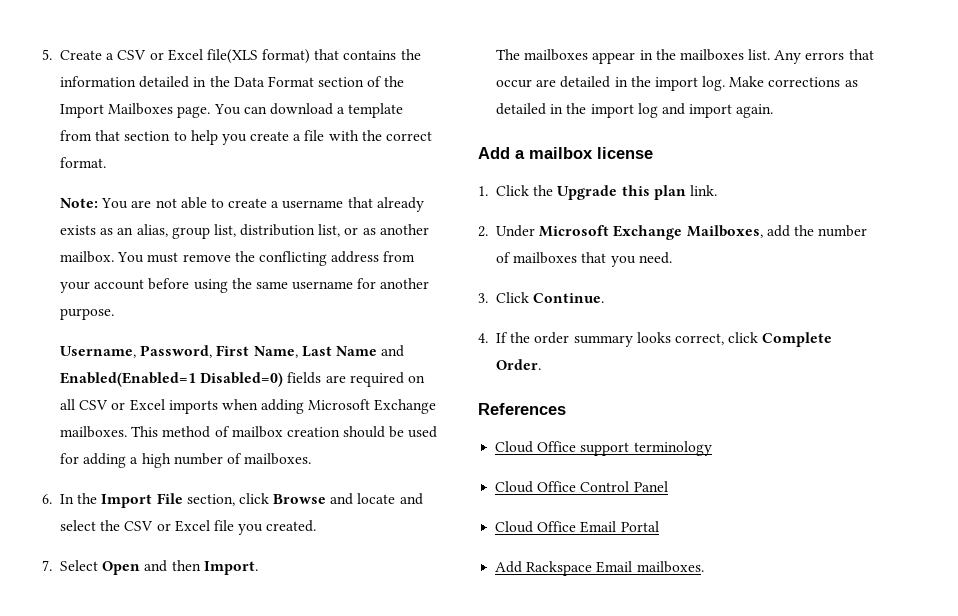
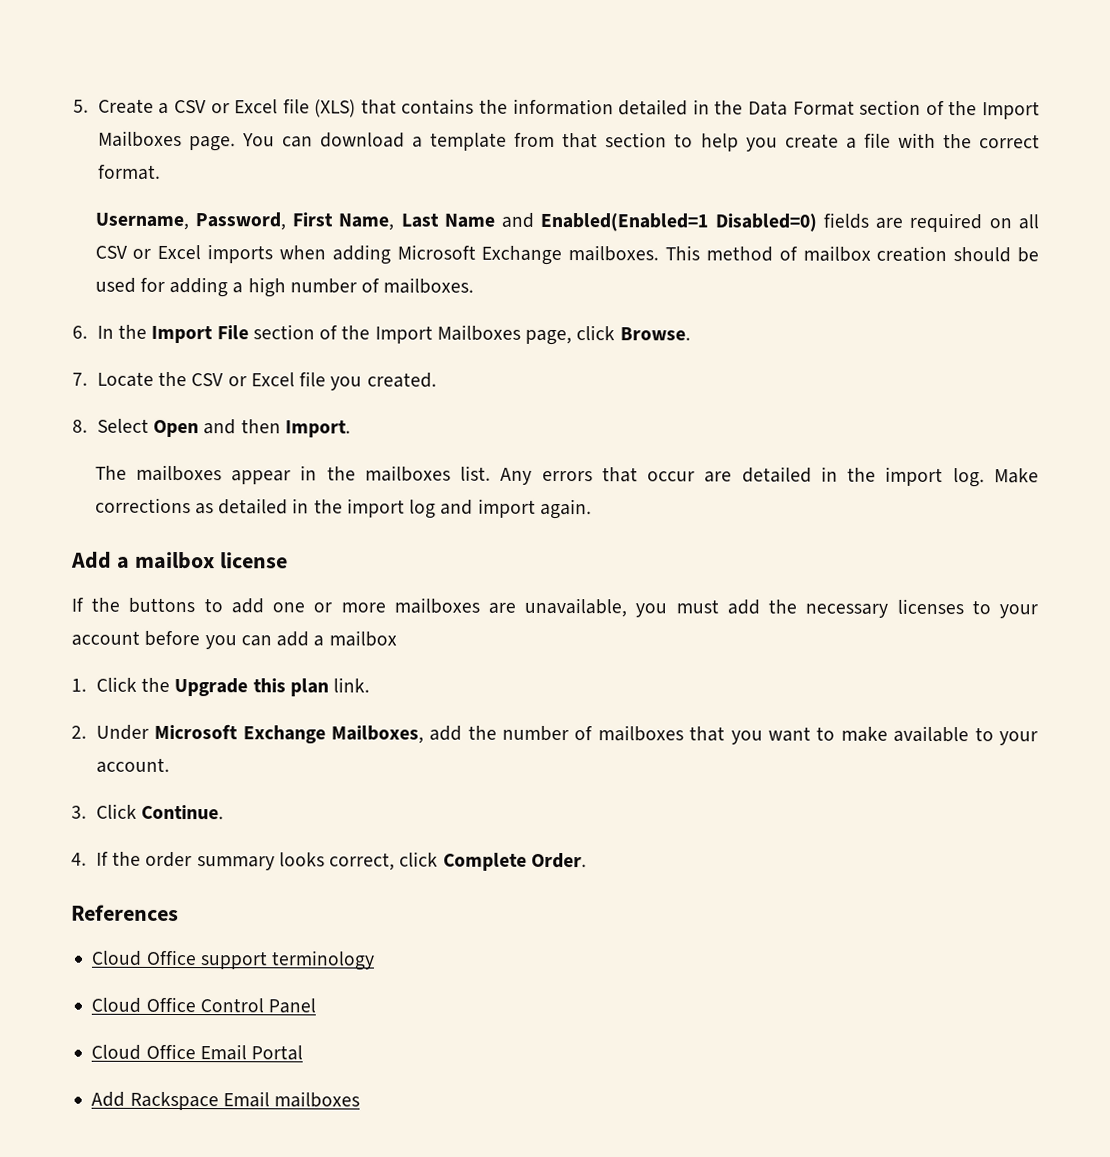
[206,49,311,64] file(XLS format) -> [282,98,357,118] file (XLS)
[59,197,424,212] [59,224,429,239] [59,251,416,266] [59,278,430,293] [59,308,114,320] // Note: You are not able to create a username that already exists as an alias, group list, distribution list, or as another mailbox. You must remove the conflicting address from your account before using the same username for another purpose. -> (161, 172) none
[186,493,423,506] [59,520,96,531] section, click Browse and locate and select -> [252,324,691,346] [72,371,154,387] section of the Import Mailboxes page, click Browse. // 7. Locate
[42,560,52,571] 7. -> [72,419,88,433] 8.
(653, 153) none -> [71,597,1038,619] [71,630,397,650] // If the buttons to add one or more mailboxes are unavailable, you must add the necessary licenses to your account before you can add a mailbox
[638,252,672,264] need. -> [768,725,1038,746] [95,757,170,773] want to make available to your account.
[636,561,704,573] mailboxes. -> [274,1091,361,1108] mailboxes

